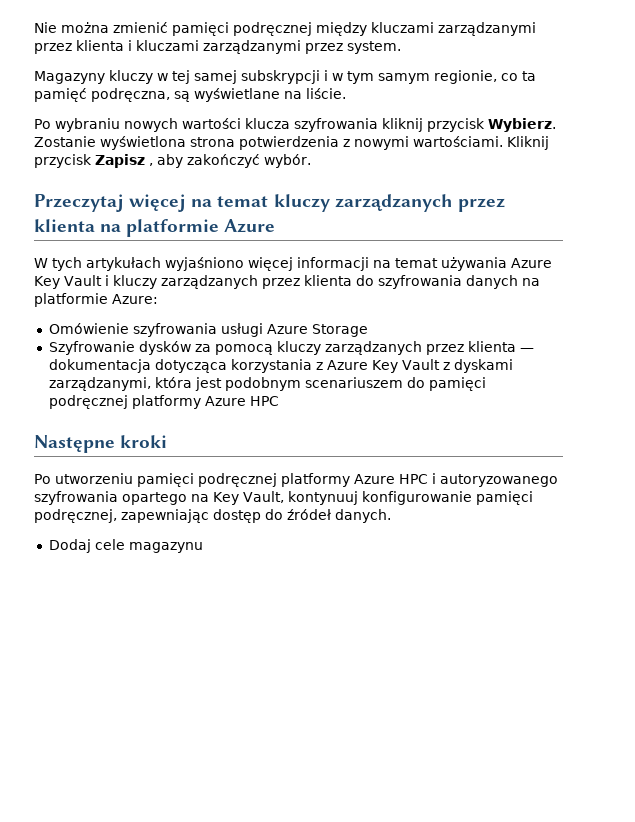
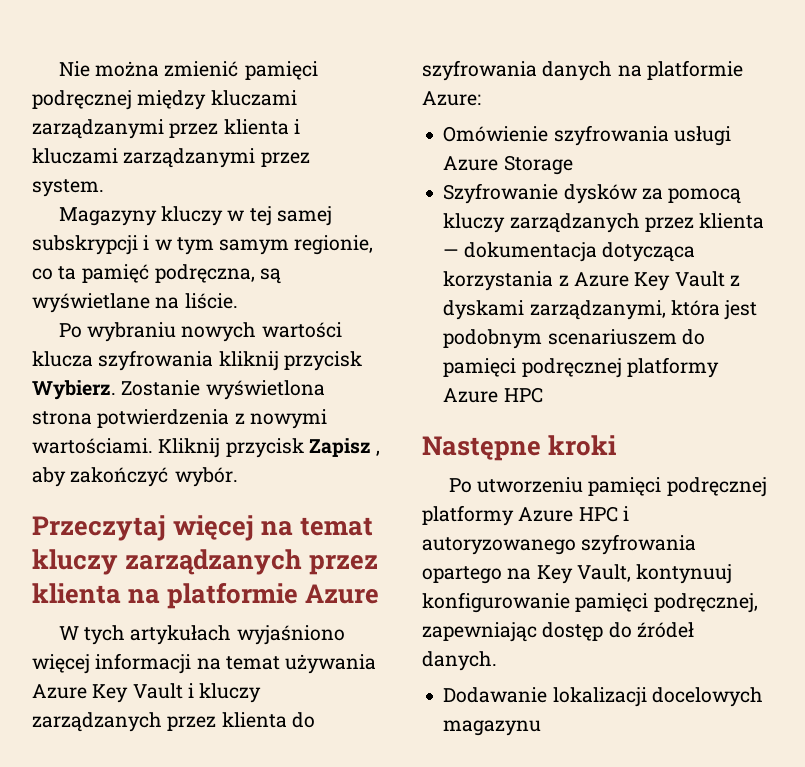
[48,539,125,553] Dodaj cele -> [443,687,763,707] Dodawanie lokalizacji docelowych

